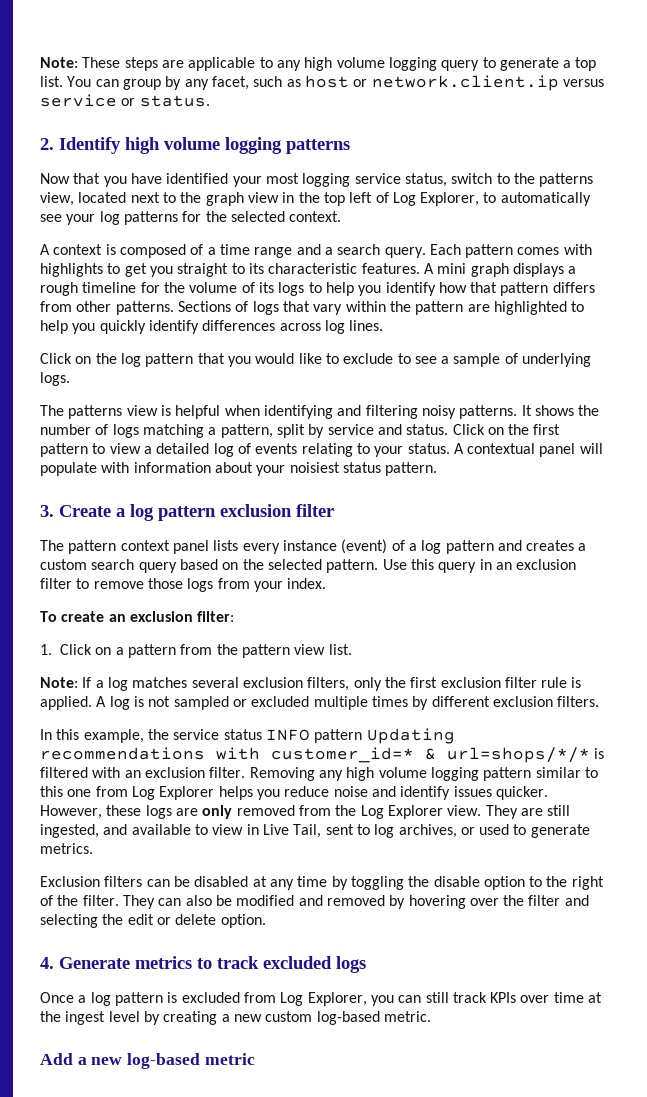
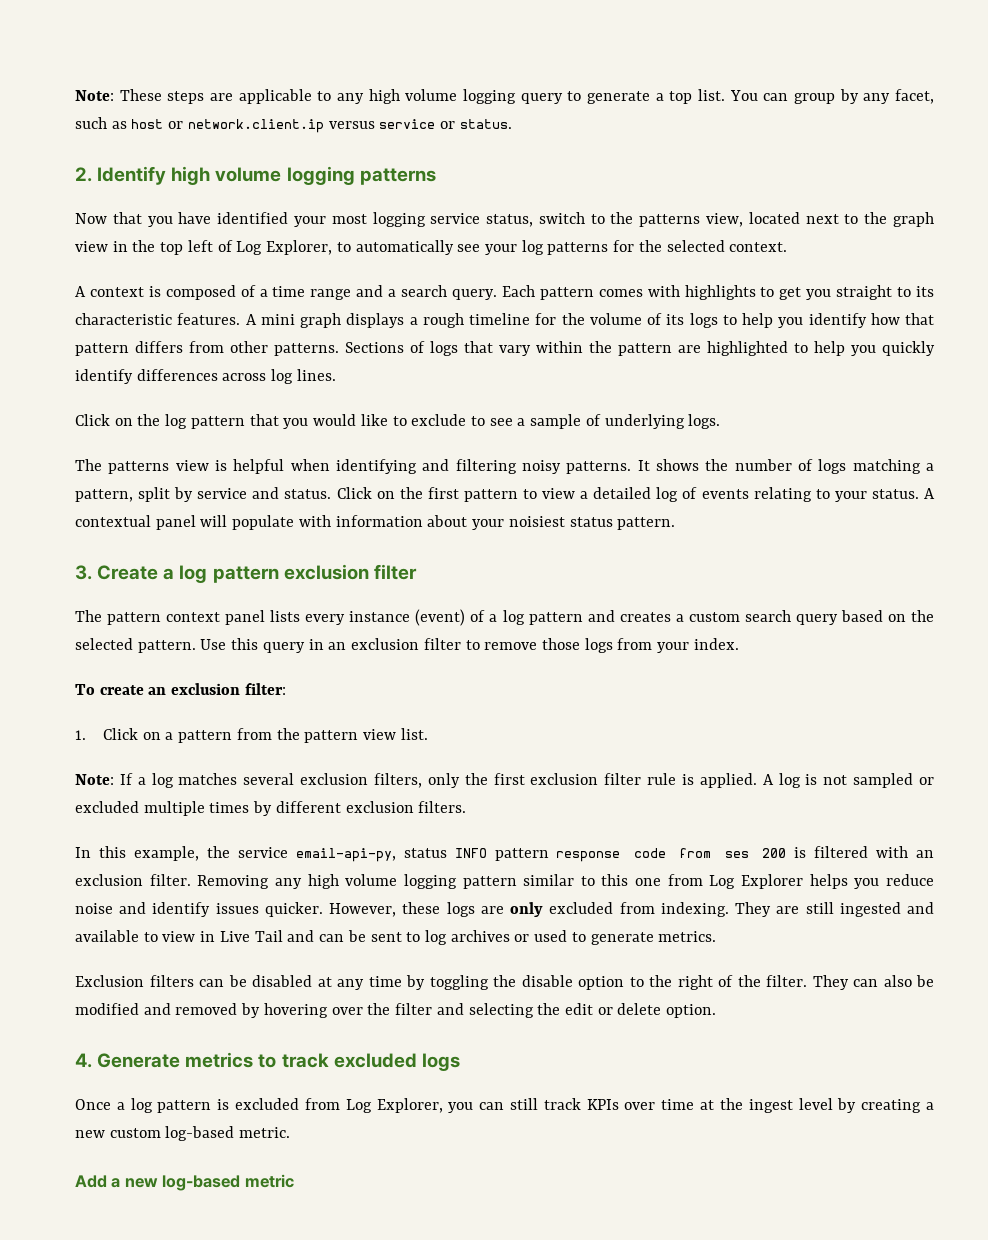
(220, 734) none -> [295,848,396,862] email-api-py,
[366,728,455,744] [40,747,590,763] Updating recommendations with customer_id=* & url=shops/*/* -> [556,848,787,862] response code from ses 200
[236,805,482,819] removed from the Log Explorer view. -> [549,902,729,917] excluded from indexing.
[40,824,99,838] ingested, -> [839,902,901,917] ingested
[293,824,322,838] Tail, -> [254,930,366,942] Tail and can be
[398,824,457,838] archives, -> [450,930,510,942] archives

